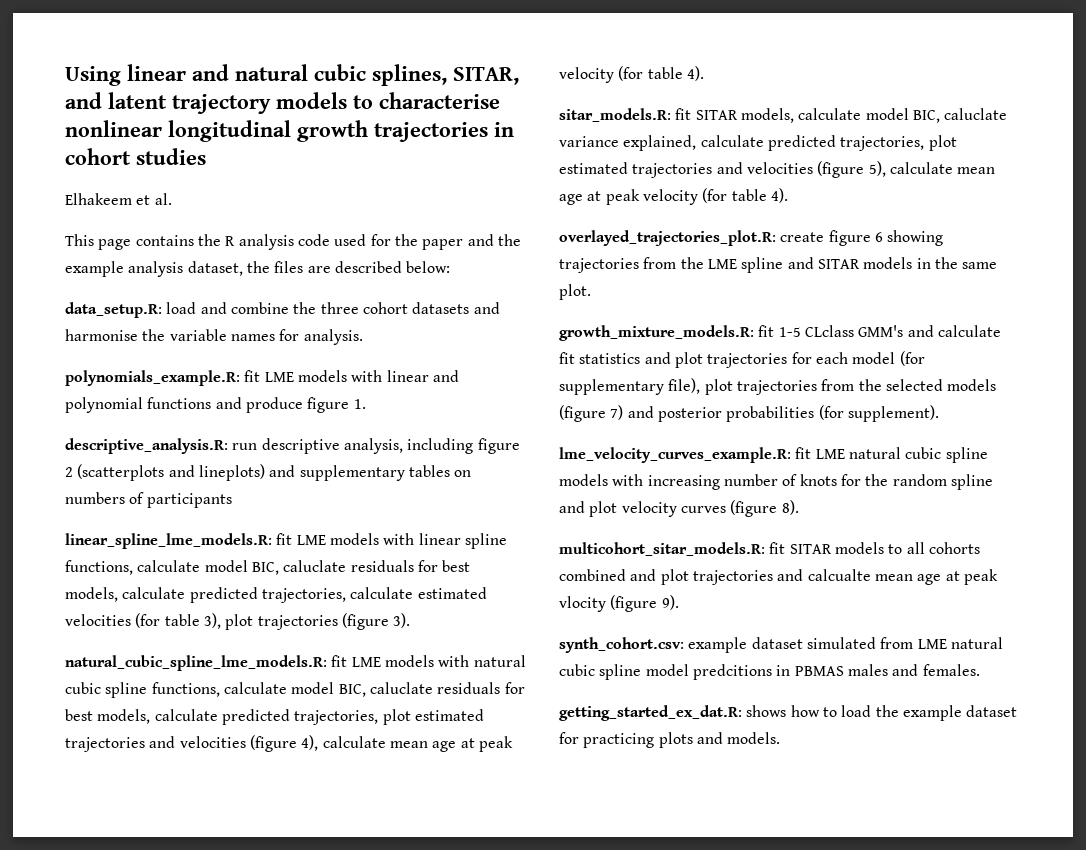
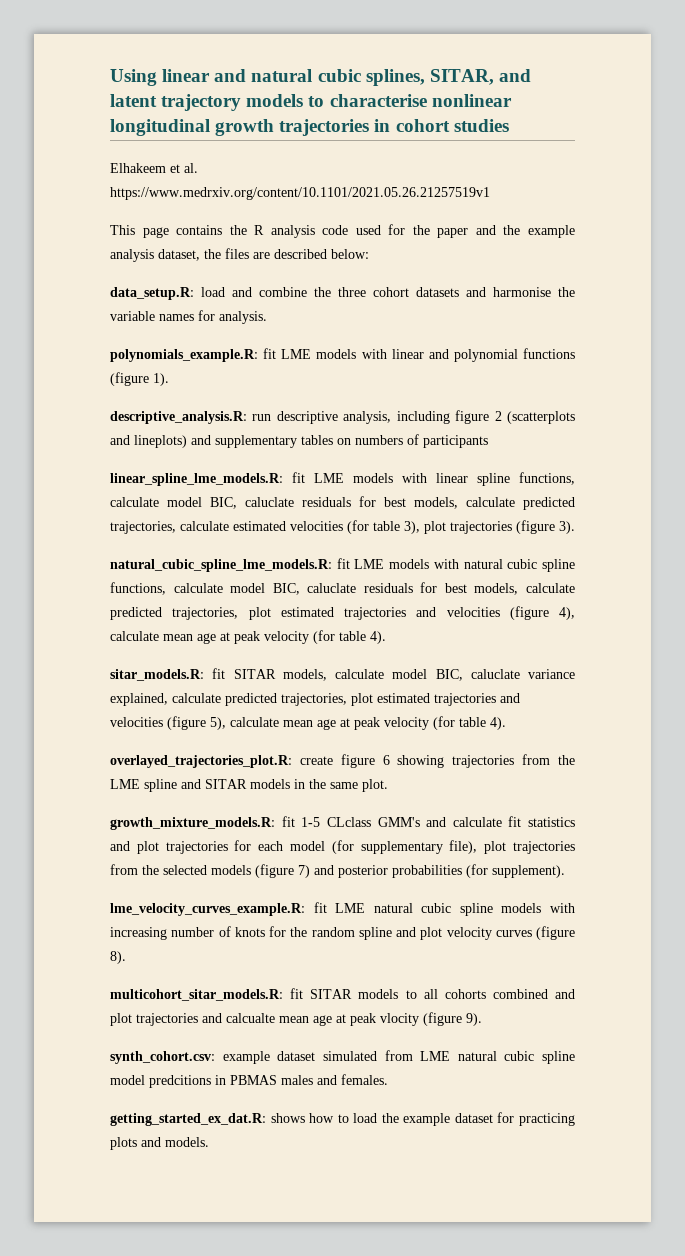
(172, 199) none -> [110,187,490,200] https://www.medrxiv.org/content/10.1101/2021.05.26.21257519v1
[215,397,366,413] and produce figure 1. -> [110,372,169,386] (figure 1).

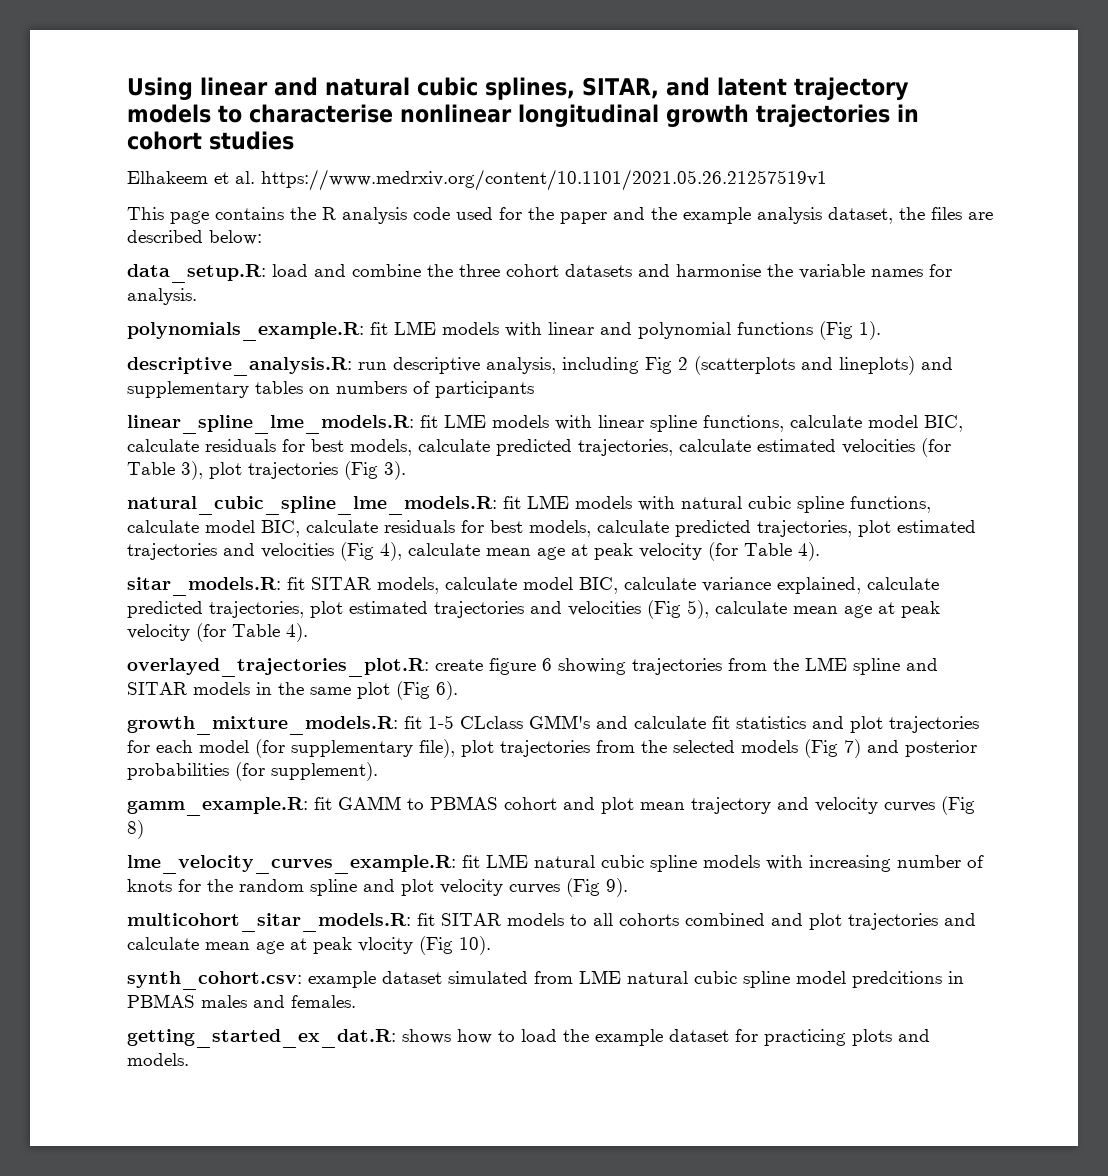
[110,372,149,386] (figure -> [819,321,853,340] (Fig
[455,410,490,424] figure -> [645,357,672,374] Fig
[245,497,294,507] caluclate -> [127,439,199,452] calculate
[373,521,400,531] table -> [127,462,175,475] Table
[516,520,555,534] (figure -> [344,461,378,480] (Fig
[307,583,357,593] caluclate -> [306,520,378,533] calculate
[509,606,549,620] (figure -> [340,542,374,561] (Fig
[339,631,366,641] table -> [744,543,792,556] Table
[470,669,520,679] caluclate -> [624,577,696,590] calculate
[167,716,206,730] (figure -> [647,600,681,619] (Fig
[459,717,486,727] table -> [232,624,280,637] Table
[362,779,388,792] plot. -> [357,681,458,700] plot (Fig 6).
[255,864,294,878] (figure -> [804,739,838,758] (Fig
(565, 871) none -> [127,796,975,816] [127,820,144,839] // gamm_example.R: fit GAMM to PBMAS cohort and plot mean trajectory and velocity curves (Fig 8)
[536,926,575,940] [110,951,126,964] (figure 8). -> [566,878,628,897] (Fig 9).
[226,1013,275,1023] calcualte -> [127,937,199,950] calculate
[423,1012,482,1026] (figure 9). -> [419,936,491,955] (Fig 10).

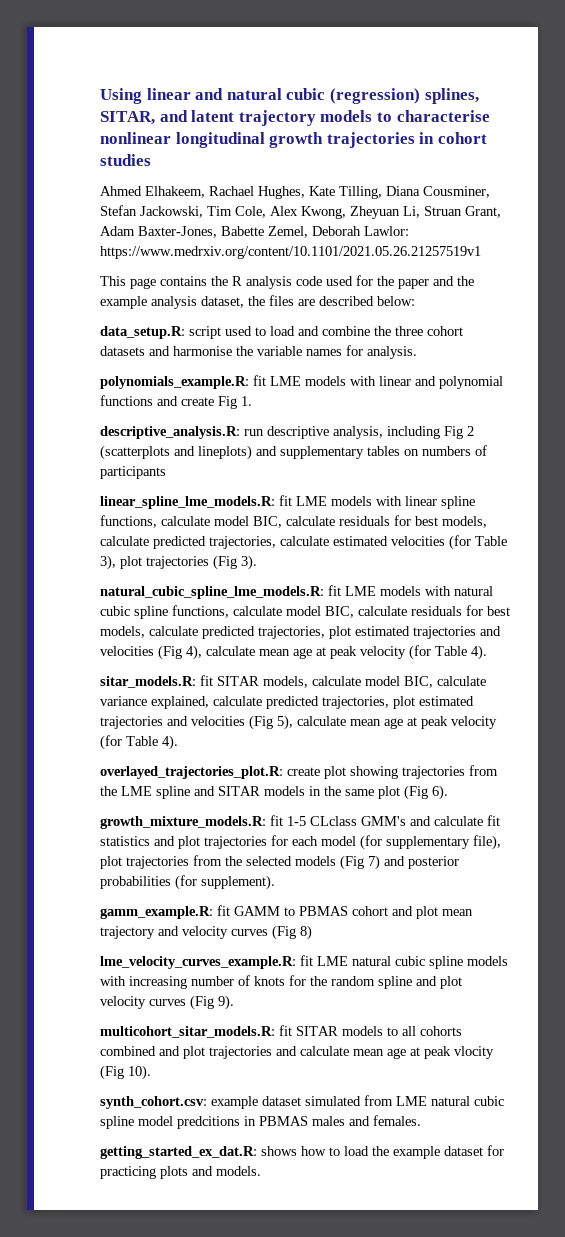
(478, 86) none -> [329,88,420,104] (regression)
[127,171,255,184] Elhakeem et al. -> [100,186,490,199] [100,205,501,219] [100,226,409,238] Ahmed Elhakeem, Rachael Hughes, Kate Tilling, Diana Cousminer, Stefan Jackowski, Tim Cole, Alex Kwong, Zheyuan Li, Struan Grant, Adam Baxter-Jones, Babette Zemel, Deborah Lawlor:
(266, 273) none -> [189,326,266,339] script used to
[819,321,881,340] (Fig 1). -> [157,396,252,409] and create Fig 1.
[489,658,552,675] figure 6 -> [324,766,346,779] plot

